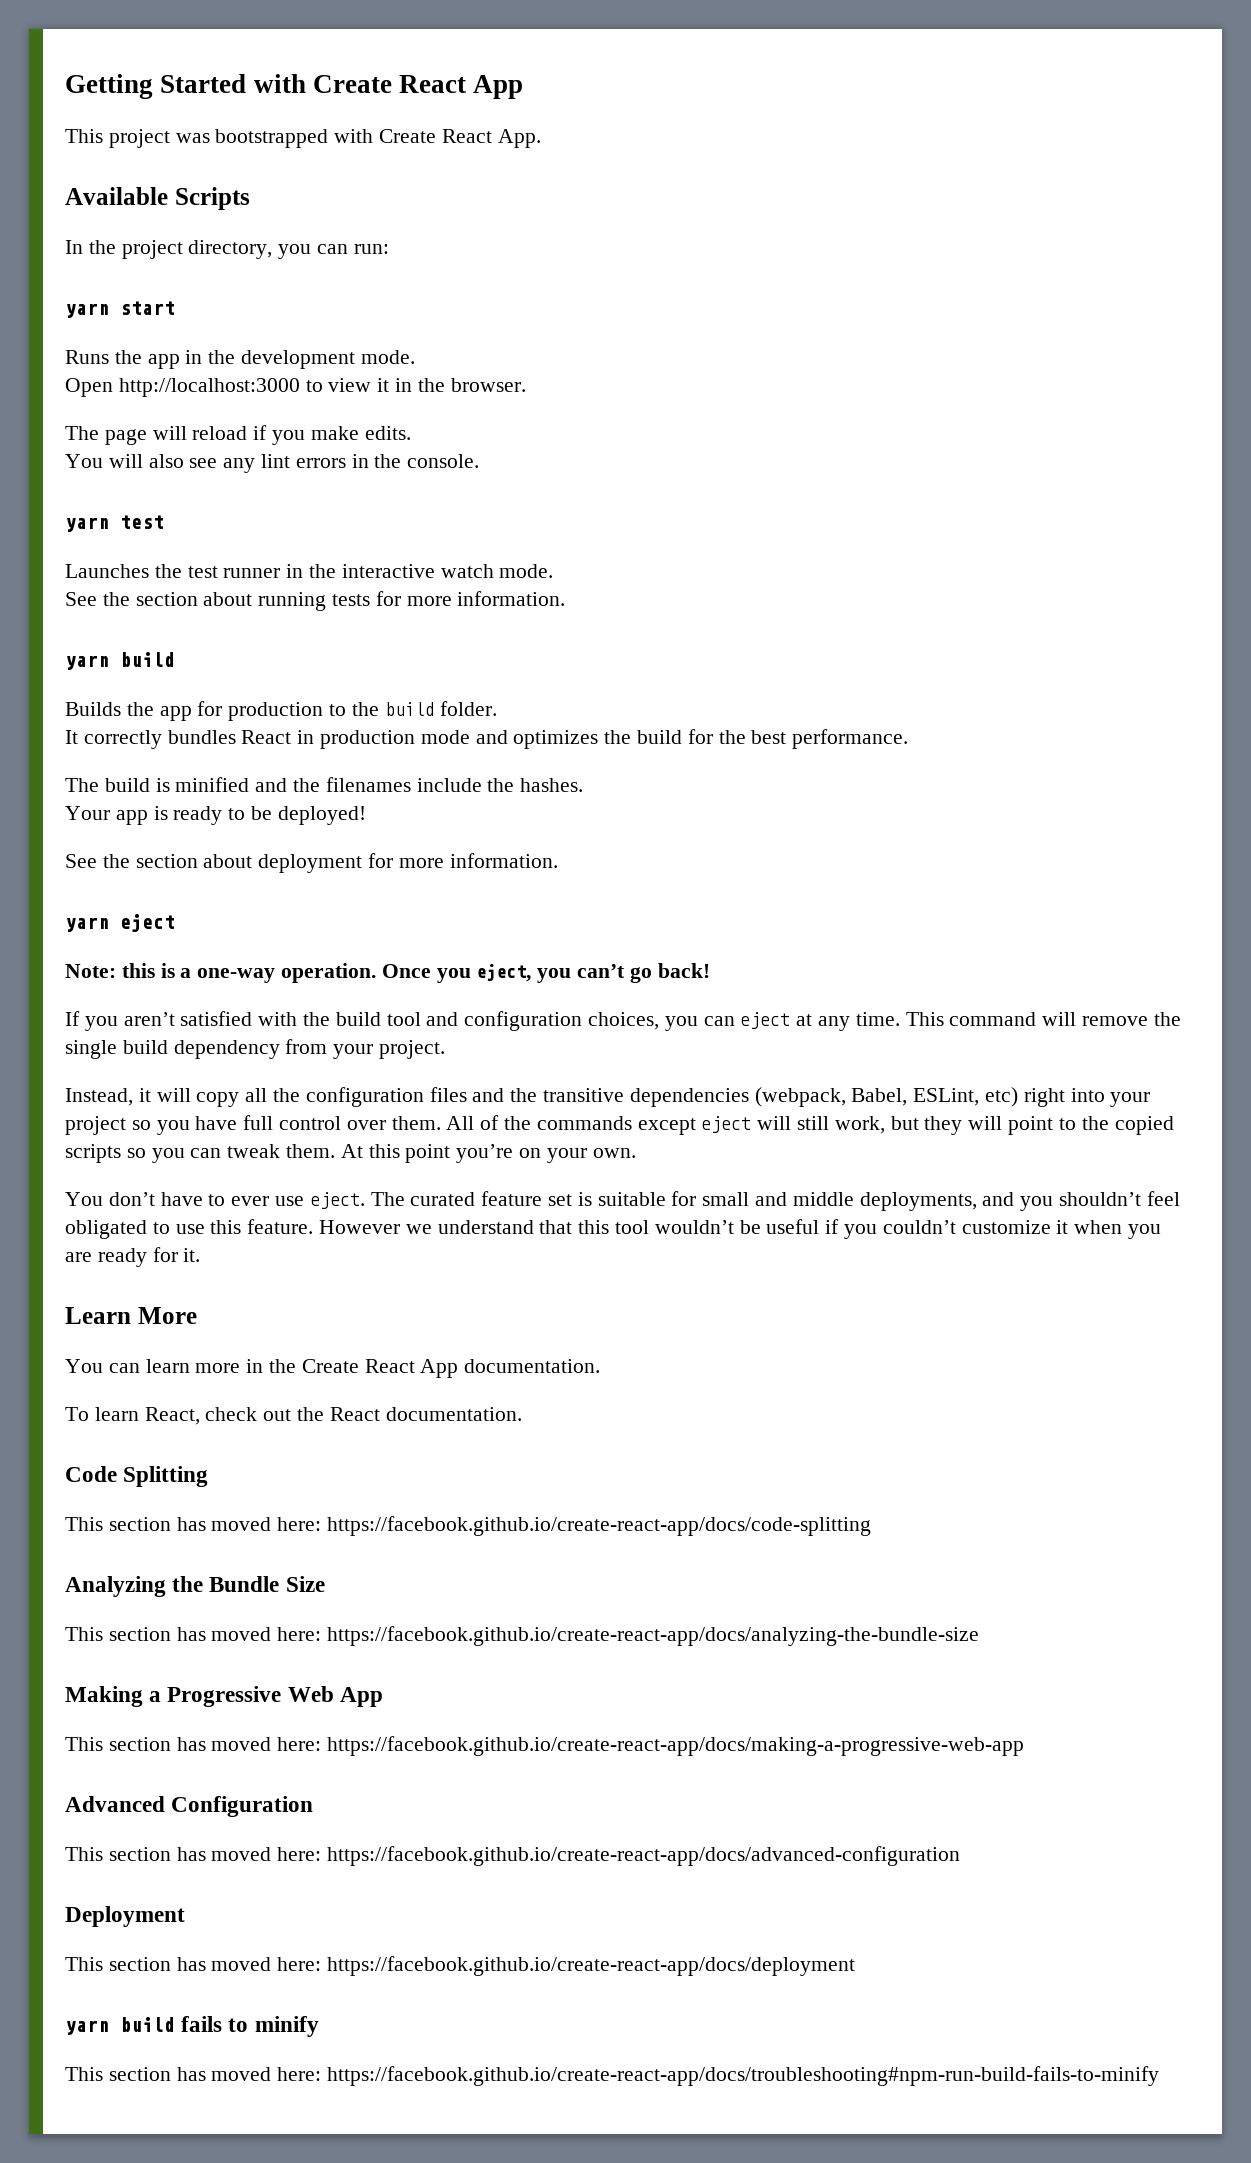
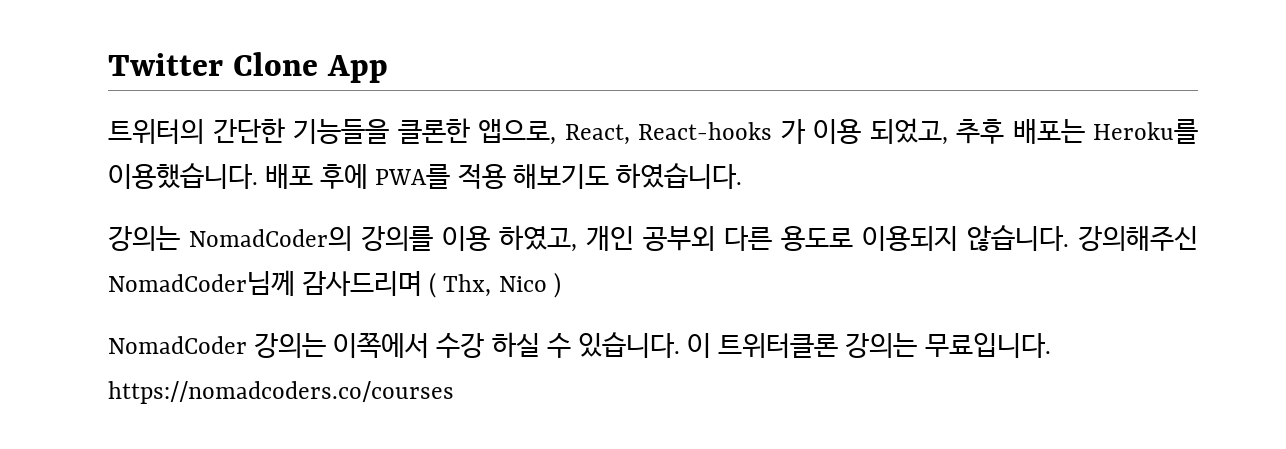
[65,74,524,99] [65,129,541,148] [65,187,250,210] [65,240,389,259] [65,301,175,318] [65,350,415,369] [65,378,526,397] [65,425,411,445] [65,454,480,473] [65,515,164,532] [65,564,554,578] [65,591,566,611] [65,652,175,670] [65,701,498,721] [65,729,909,749] [65,777,584,792] [65,806,366,825] [65,853,558,873] [65,914,175,932] [65,963,710,983] [65,1011,1181,1031] [65,1039,446,1059] [65,1087,1151,1107] [65,1115,1174,1135] [65,1144,636,1163] [65,1191,1180,1211] [65,1219,1162,1239] [65,1247,201,1267] [65,1307,197,1324] [65,1359,601,1378] [65,1407,522,1425] [65,1466,209,1487] [65,1516,872,1536] [65,1576,325,1597] [65,1626,980,1646] [65,1686,383,1707] [65,1736,1025,1756] [65,1796,314,1817] [65,1846,961,1866] [65,1906,185,1927] [65,1956,856,1976] [65,2016,319,2037] [65,2066,1160,2086] Getting Started with Create React App // This project was bootstrapped with Create React App. // Available Scripts // In the project directory, you can run: // yarn start // Runs the app in the development mode. // Open http://localhost:3000 to view it in the browser. // The page will reload if you make edits. // You will also see any lint errors in the console. // yarn test // Launches the test runner in the interactive watch mode. // See the section about running tests for more information. // yarn build // Builds the app for production to the build folder. // It correctly bundles React in production mode and optimizes the build for the best performance. // The build is minified and the filenames include the hashes. // Your app is ready to be deployed! // See the section about deployment for more information. // yarn eject // Note: this is a one-way operation. Once you eject, you can’t go back! // If you aren’t satisfied with the build tool and configuration choices, you can eject at any time. This command will remove the single build dependency from your project. // Instead, it will copy all the configuration files and the transitive dependencies (webpack, Babel, ESLint, etc) right into your project so you have full control over them. All of the commands except eject will still work, but they will point to the copied scripts so you can tweak them. At this point you’re on your own. // You don’t have to ever use eject. The curated feature set is suitable for small and middle deployments, and you shouldn’t feel obligated to use this feature. However we understand that this tool wouldn’t be useful if you couldn’t customize it when you are ready for it. // Learn More // You can learn more in the Create React App documentation. // To learn React, check out the React documentation. // Code Splitting // This section has moved here: https://facebook.github.io/create-react-app/docs/code-splitting // Analyzing the Bundle Size // This section has moved here: https://facebook.github.io/create-react-app/docs/analyzing-the-bundle-size // Making a Progressive Web App // This section has moved here: https://facebook.github.io/create-react-app/docs/making-a-progressive-web-app // Advanced Configuration // This section has moved here: https://facebook.github.io/create-react-app/docs/advanced-configuration // Deployment // This section has moved here: https://facebook.github.io/create-react-app/docs/deployment // yarn build fails to minify // This section has moved here: https://facebook.github.io/create-react-app/docs/troubleshooting#npm-run-build-fails-to-minify -> [108,52,388,83] [108,118,1198,145] [108,163,742,189] [108,225,1198,252] [108,270,561,298] [108,332,1051,359] [108,381,454,404] Twitter Clone App // 트위터의 간단한 기능들을 클론한 앱으로, React, React-hooks 가 이용 되었고, 추후 배포는 Heroku를 이용했습니다. 배포 후에 PWA를 적용 해보기도 하였습니다. // 강의는 NomadCoder의 강의를 이용 하였고, 개인 공부외 다른 용도로 이용되지 않습니다. 강의해주신 NomadCoder님께 감사드리며 ( Thx, Nico ) // NomadCoder 강의는 이쪽에서 수강 하실 수 있습니다. 이 트위터클론 강의는 무료입니다. https://nomadcoders.co/courses

